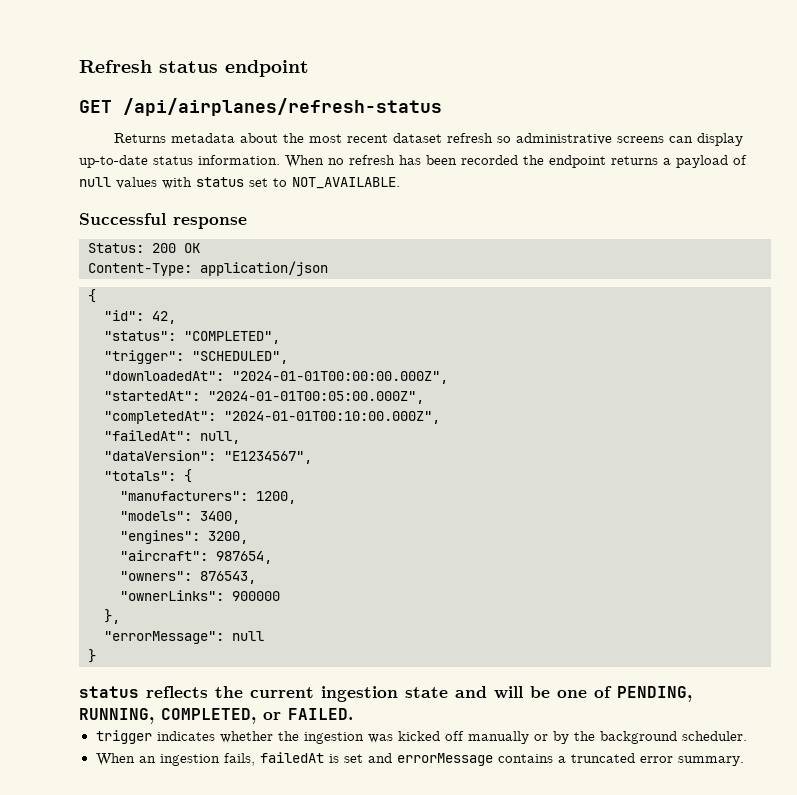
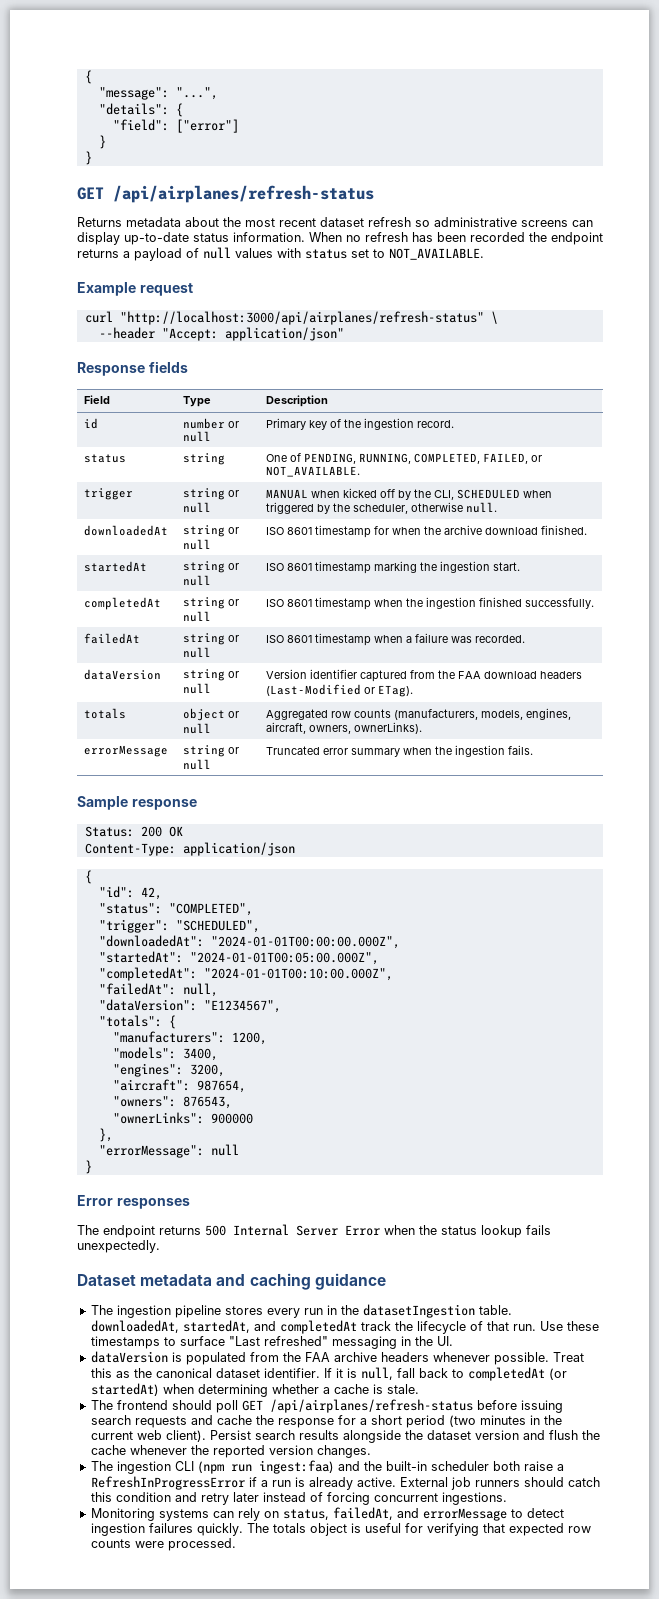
[79,60,309,77] Refresh status endpoint -> [84,70,92,84] [98,87,218,100] [98,103,183,117] [112,119,239,133] [98,135,106,149] [84,151,92,165] { // "message": "...", // "details": { // "field": ["error"] // } // }
[79,213,166,225] Successful -> [77,282,193,296] [84,311,498,325] [98,327,344,341] [77,361,188,376] [84,395,111,404] [183,396,212,407] [266,395,329,407] [84,418,99,429] [183,418,240,429] [183,431,212,442] [266,418,455,430] [84,454,127,463] [183,453,226,465] [266,453,543,464] [266,466,361,477] [84,488,134,500] [183,488,240,500] [183,502,212,513] [266,488,553,500] [266,502,498,514] [84,525,169,536] [183,525,240,537] [183,539,212,550] [266,525,588,538] [84,561,148,572] [183,561,240,573] [183,575,212,586] [266,561,521,574] [84,597,162,610] [183,597,240,609] [183,611,212,622] [266,597,595,610] [84,633,141,644] [183,633,240,645] [183,647,212,658] [266,633,526,646] [84,669,162,680] [183,669,240,681] [183,683,212,694] [266,669,583,682] [266,684,414,697] [84,708,127,719] [183,708,240,721] [183,723,212,734] [266,708,572,720] [266,722,423,734] [84,745,169,757] [183,745,240,757] [183,759,212,770] [266,745,534,757] [77,796,128,810] Example request // curl "http://localhost:3000/api/airplanes/refresh-status" \ // --header "Accept: application/json" // Response fields // Field | Type | Description // id | number or null | Primary key of the ingestion record. // status | string | One of PENDING, RUNNING, COMPLETED, FAILED, or NOT_AVAILABLE. // trigger | string or null | MANUAL when kicked off by the CLI, SCHEDULED when triggered by the scheduler, otherwise null. // downloadedAt | string or null | ISO 8601 timestamp for when the archive download finished. // startedAt | string or null | ISO 8601 timestamp marking the ingestion start. // completedAt | string or null | ISO 8601 timestamp when the ingestion finished successfully. // failedAt | string or null | ISO 8601 timestamp when a failure was recorded. // dataVersion | string or null | Version identifier captured from the FAA download headers (Last-Modified or ETag). // totals | object or null | Aggregated row counts (manufacturers, models, engines, aircraft, owners, ownerLinks). // errorMessage | string or null | Truncated error summary when the ingestion fails. // Sample
[79,686,692,702] [79,708,353,724] [95,730,747,744] [95,752,744,766] status reflects the current ingestion state and will be one of PENDING, RUNNING, COMPLETED, or FAILED. // trigger indicates whether the ingestion was kicked off manually or by the background scheduler. // When an ingestion fails, failedAt is set and errorMessage contains a truncated error summary. -> [77,1195,190,1209] [77,1224,551,1238] [77,1240,160,1253] [77,1273,386,1290] [90,1304,512,1318] [90,1320,599,1334] [90,1336,453,1349] [90,1351,584,1365] [90,1367,567,1381] [90,1383,419,1397] [90,1399,563,1413] [90,1415,562,1428] [90,1430,600,1443] [90,1445,371,1458] [90,1460,564,1474] [90,1476,600,1490] [90,1492,507,1505] [90,1507,564,1521] [90,1523,591,1536] [90,1538,236,1551] Error responses // The endpoint returns 500 Internal Server Error when the status lookup fails unexpectedly. // Dataset metadata and caching guidance // The ingestion pipeline stores every run in the datasetIngestion table. downloadedAt, startedAt, and completedAt track the lifecycle of that run. Use these timestamps to surface "Last refreshed" messaging in the UI. // dataVersion is populated from the FAA archive headers whenever possible. Treat this as the canonical dataset identifier. If it is null, fall back to completedAt (or startedAt) when determining whether a cache is stale. // The frontend should poll GET /api/airplanes/refresh-status before issuing search requests and cache the response for a short period (two minutes in the current web client). Persist search results alongside the dataset version and flush the cache whenever the reported version changes. // The ingestion CLI (npm run ingest:faa) and the built-in scheduler both raise a RefreshInProgressError if a run is already active. External job runners should catch this condition and retry later instead of forcing concurrent ingestions. // Monitoring systems can rely on status, failedAt, and errorMessage to detect ingestion failures quickly. The totals object is useful for verifying that expected row counts were processed.

